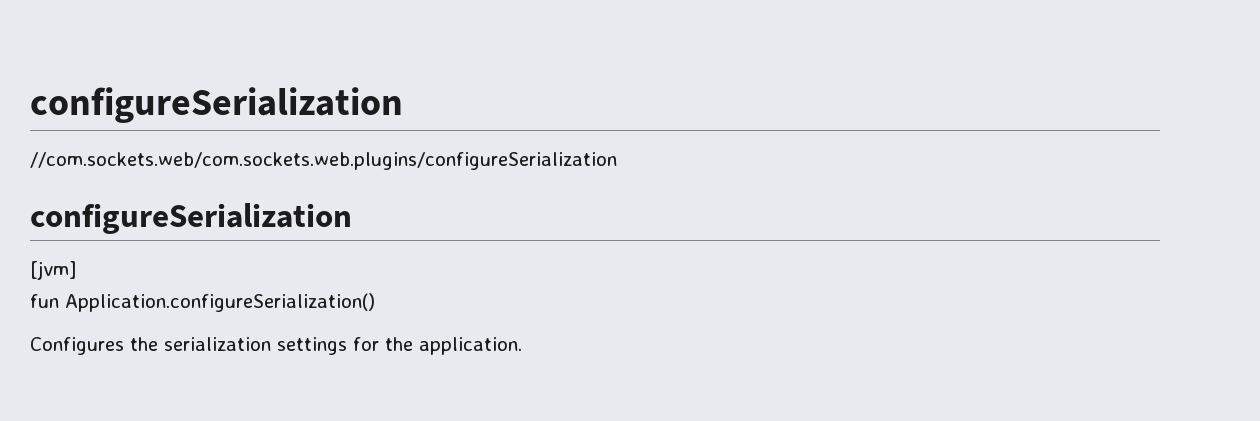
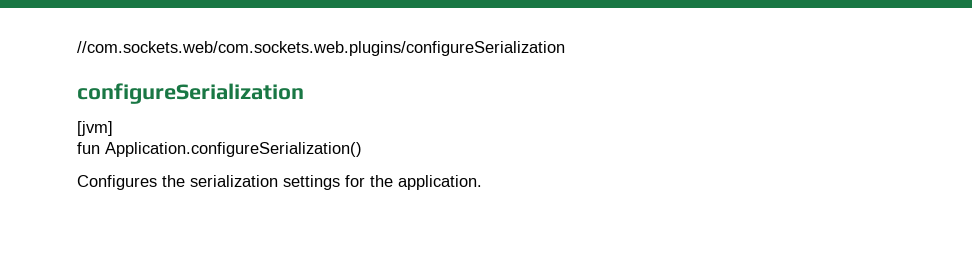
[30,87,403,123] configureSerialization // -> (77, 48) none

